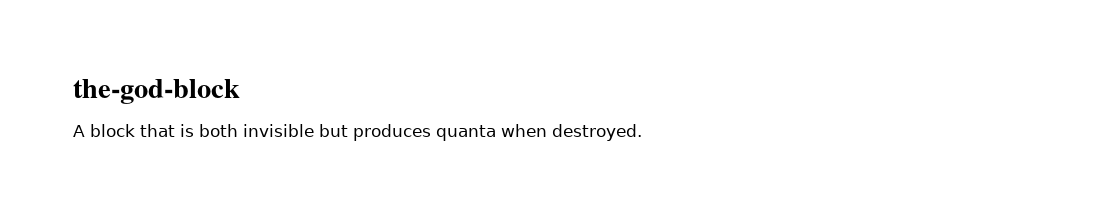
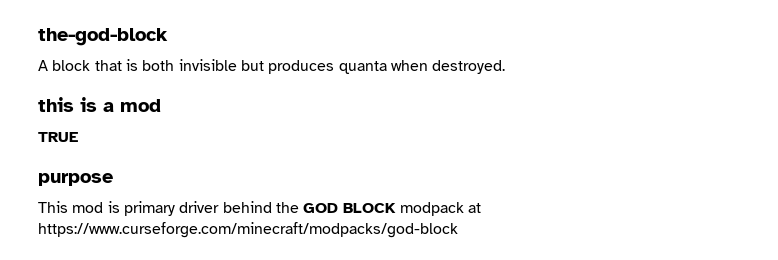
(642, 132) none -> [38,97,161,112] [38,132,78,142] [38,173,113,186] [38,201,482,216] [38,222,458,238] // this is a mod // TRUE // purpose // This mod is primary driver behind the GOD BLOCK modpack at https://www.curseforge.com/minecraft/modpacks/god-block

